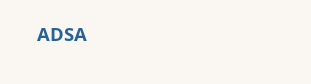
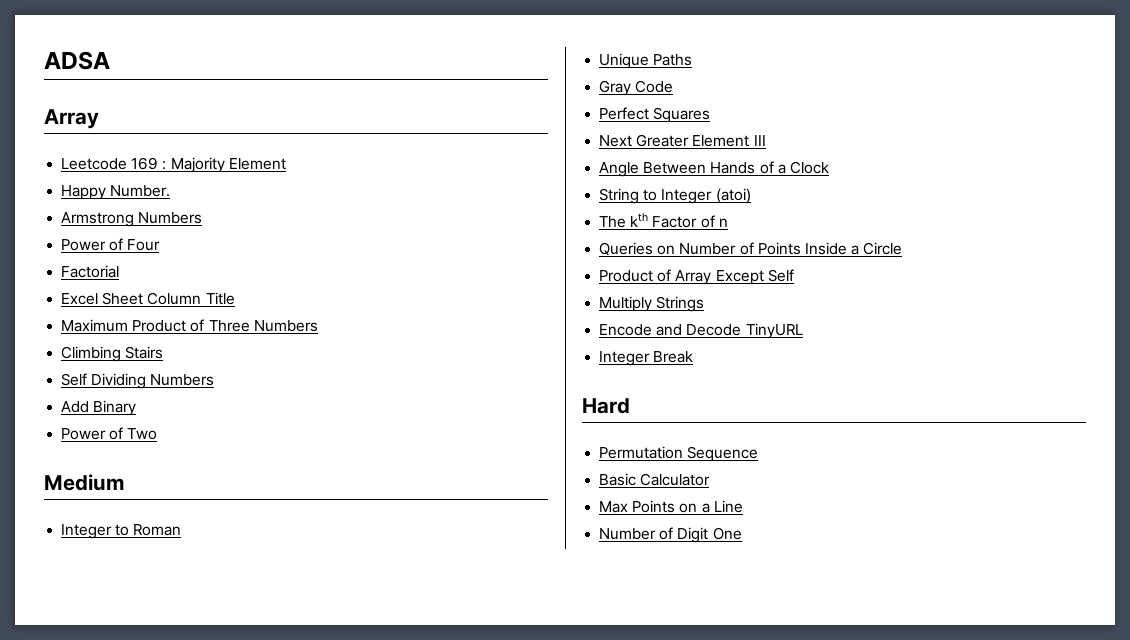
(87, 34) none -> [44,109,99,129] [61,157,286,173] [61,185,171,200] [61,212,203,227] [61,238,161,251] [61,265,120,278] [61,292,235,305] [61,319,318,332] [61,346,164,362] [61,373,215,389] [61,400,137,416] [61,427,158,440] [44,474,124,491] [61,524,182,539] [599,53,693,69] [599,80,674,96] [599,107,711,123] [599,134,766,147] [599,161,829,177] [599,188,751,204] [599,213,728,228] [599,242,903,256] [599,269,794,285] [599,296,705,312] [599,323,803,339] [599,351,694,366] [582,398,630,414] [599,446,759,462] [599,473,711,486] [599,500,743,513] [599,527,742,543] // Array // Leetcode 169 : Majority Element // Happy Number. // Armstrong Numbers // Power of Four // Factorial // Excel Sheet Column Title // Maximum Product of Three Numbers // Climbing Stairs // Self Dividing Numbers // Add Binary // Power of Two // Medium // Integer to Roman // Unique Paths // Gray Code // Perfect Squares // Next Greater Element III // Angle Between Hands of a Clock // String to Integer (atoi) // The kth Factor of n // Queries on Number of Points Inside a Circle // Product of Array Except Self // Multiply Strings // Encode and Decode TinyURL // Integer Break // Hard // Permutation Sequence // Basic Calculator // Max Points on a Line // Number of Digit One

